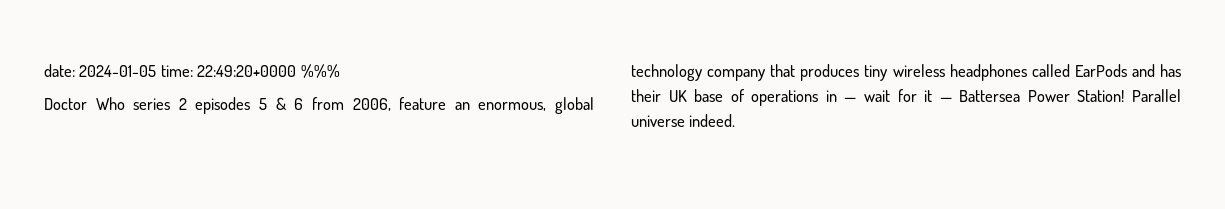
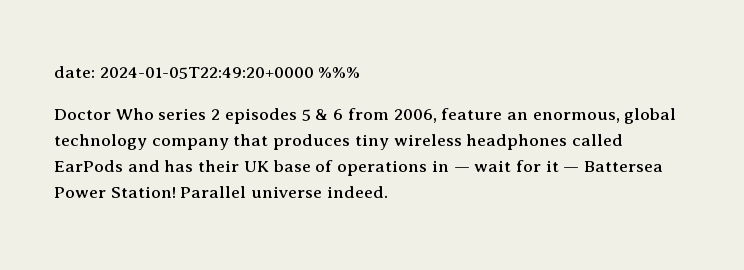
[79,65,297,77] 2024-01-05 time: 22:49:20+0000 -> [99,67,314,79] 2024-01-05T22:49:20+0000

